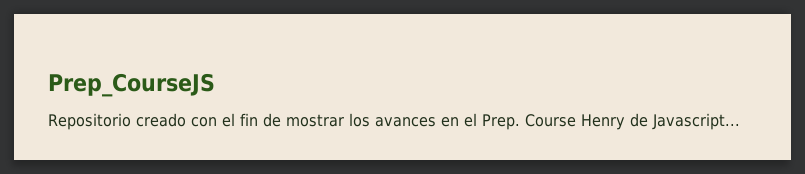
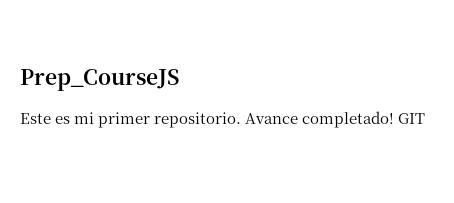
[48,113,740,130] Repositorio creado con el fin de mostrar los avances en el Prep. Course Henry de Javascript... -> [20,111,426,128] Este es mi primer repositorio. Avance completado! GIT

